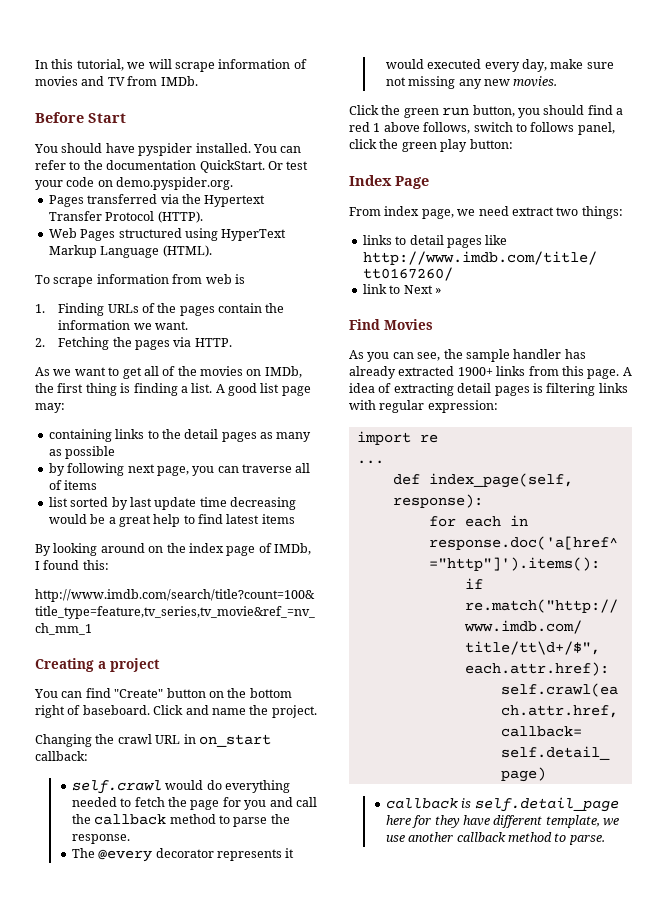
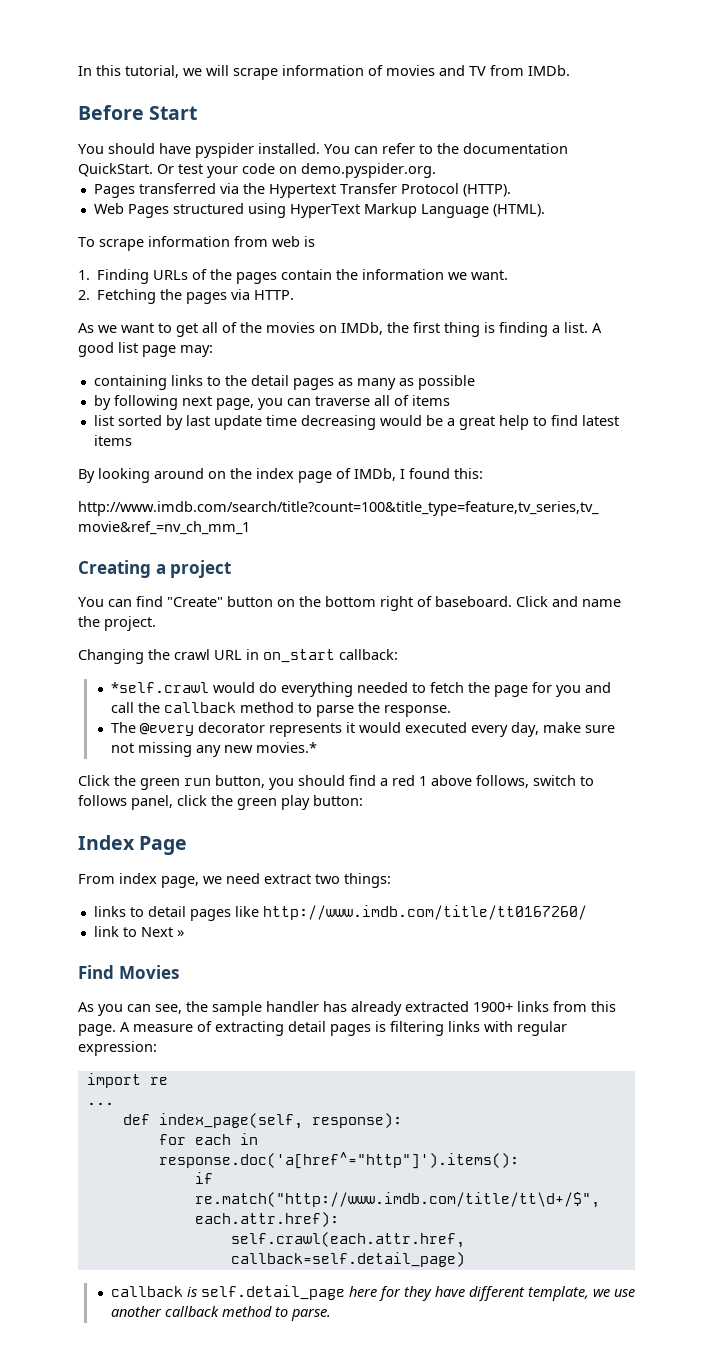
[71,780,162,794] self.crawl -> [110,682,209,693] *self.crawl
[513,76,558,87] movies. -> [255,742,317,753] movies.*
[349,383,375,393] idea -> [133,1024,193,1032] measure

